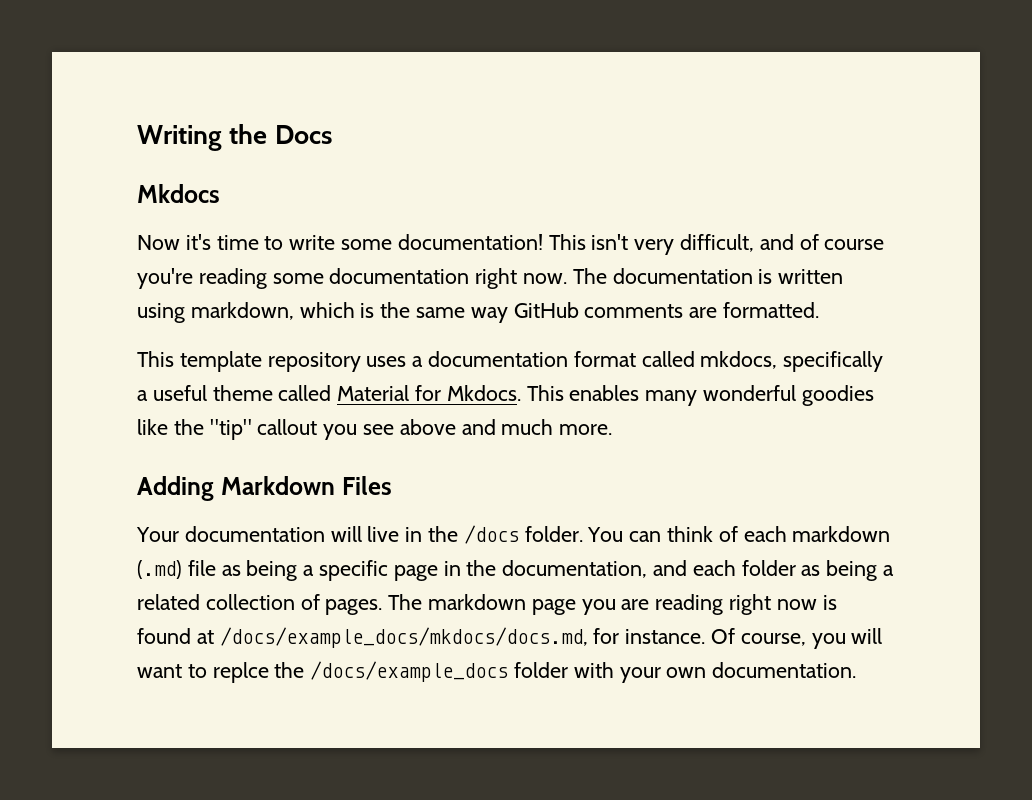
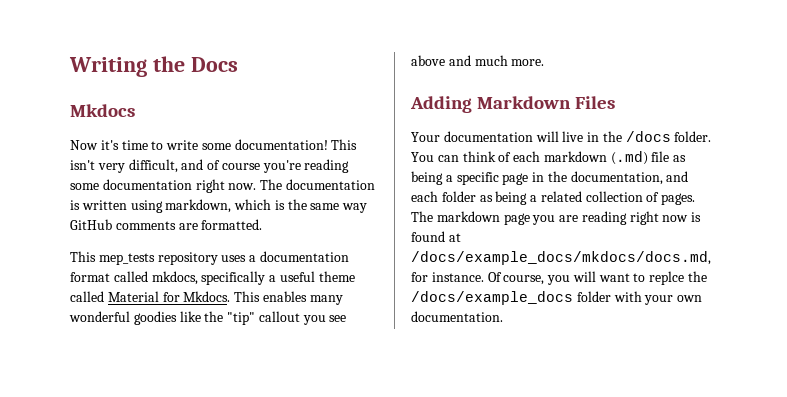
[179,351,262,372] template -> [98,253,155,265] mep_tests

